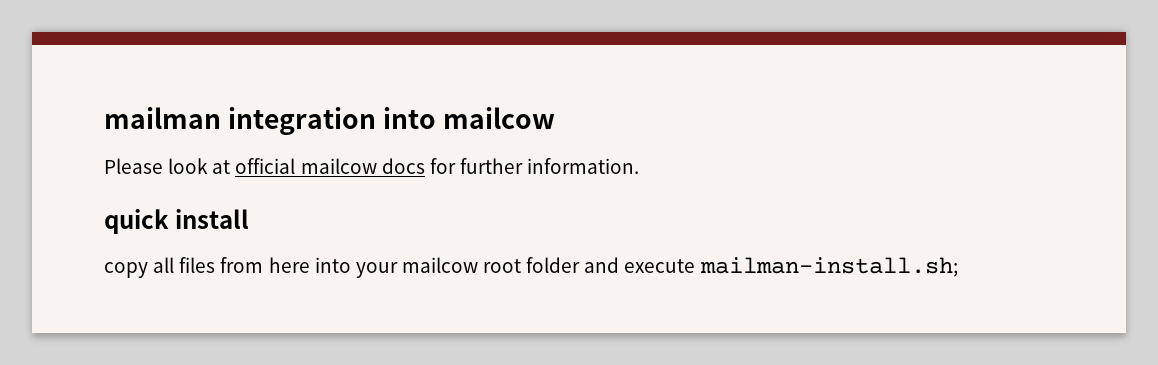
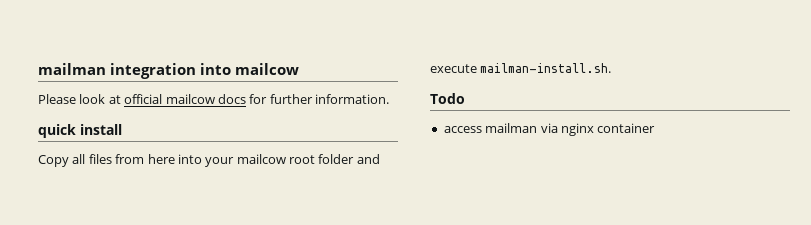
[104,262,148,278] copy -> [38,155,69,167] Copy
[699,257,958,277] mailman-install.sh; -> [480,63,612,73] [430,93,465,104] [443,123,656,136] mailman-install.sh. // Todo // access mailman via nginx container

